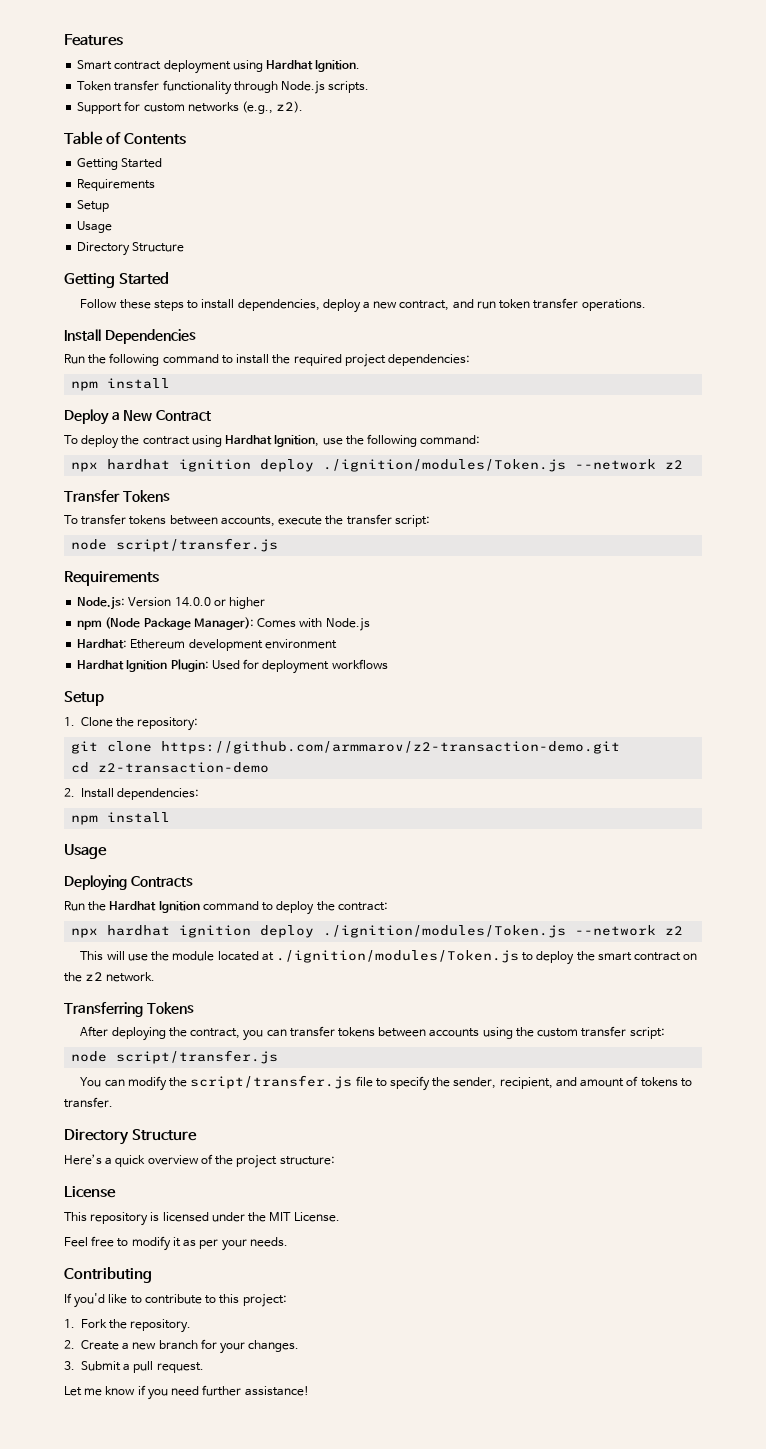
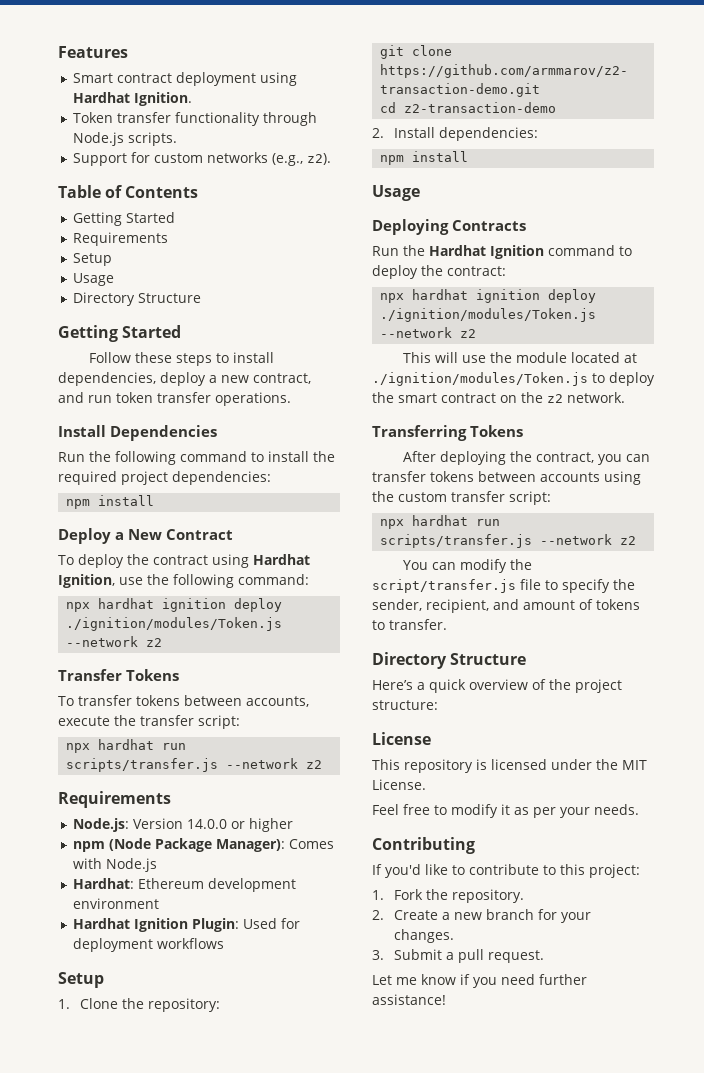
[71,538,279,552] node script/transfer.js -> [66,739,187,753] [66,758,323,772] npx hardhat run scripts/transfer.js --network z2
[71,1050,279,1064] node script/transfer.js -> [380,515,501,529] [380,534,637,548] npx hardhat run scripts/transfer.js --network z2

